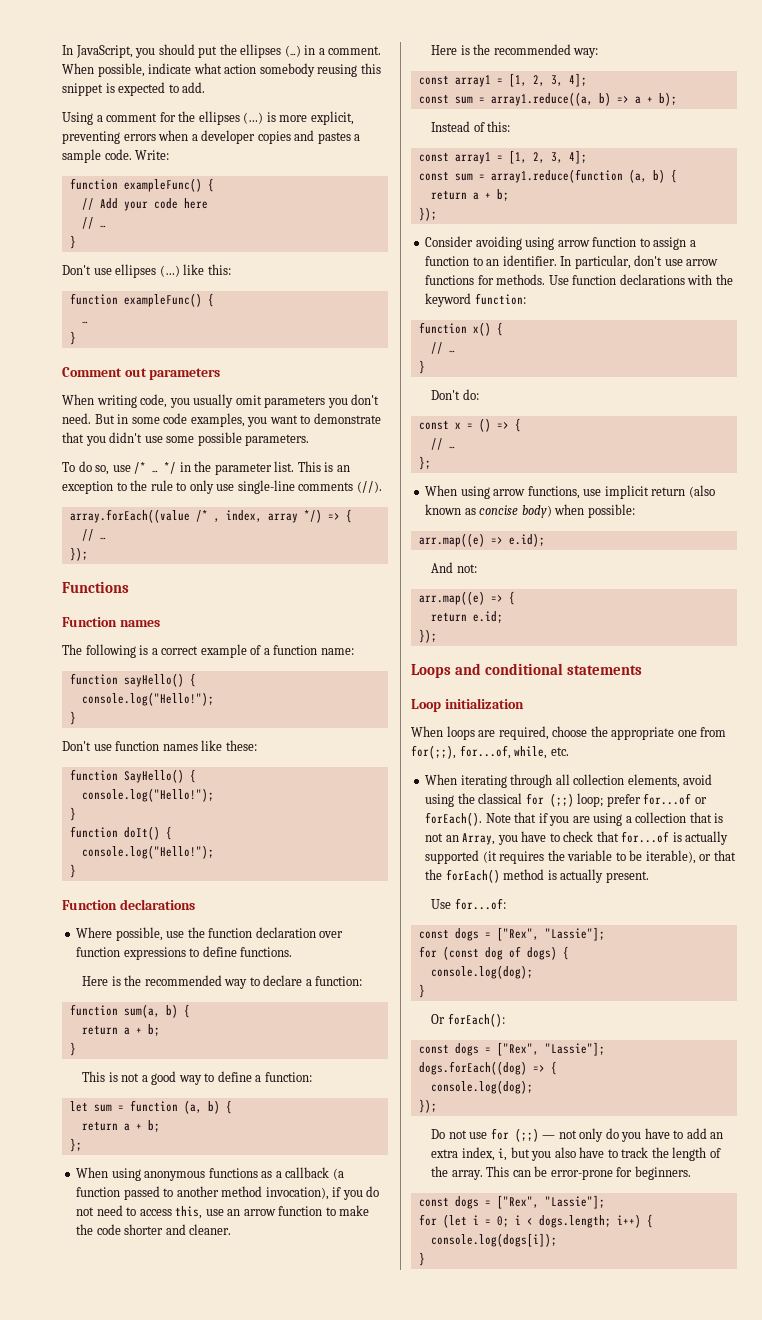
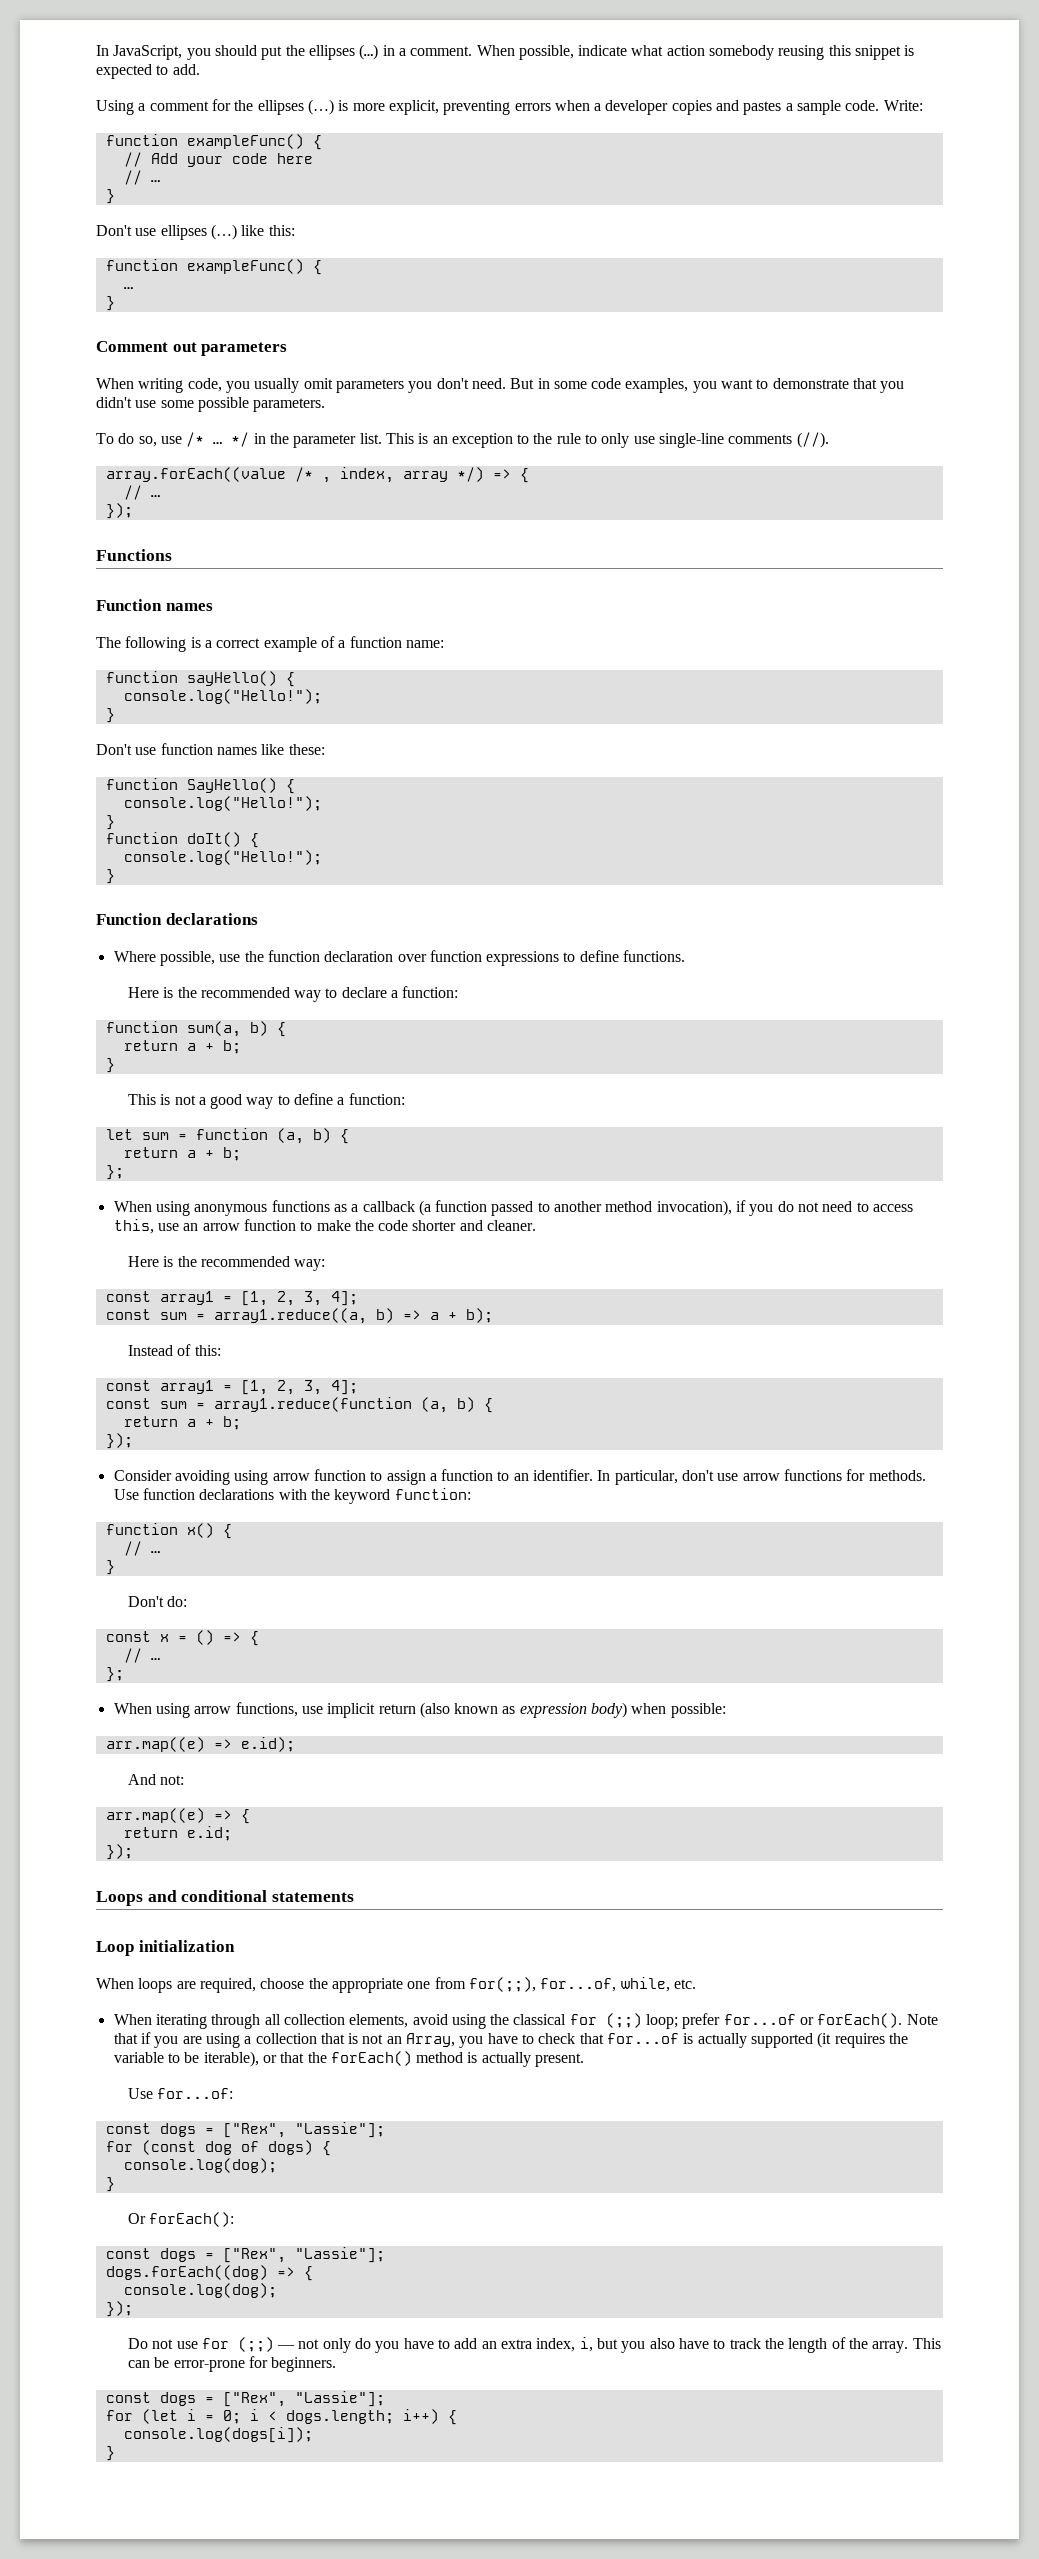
[479,505,519,515] concise -> [519,1703,587,1718] expression

